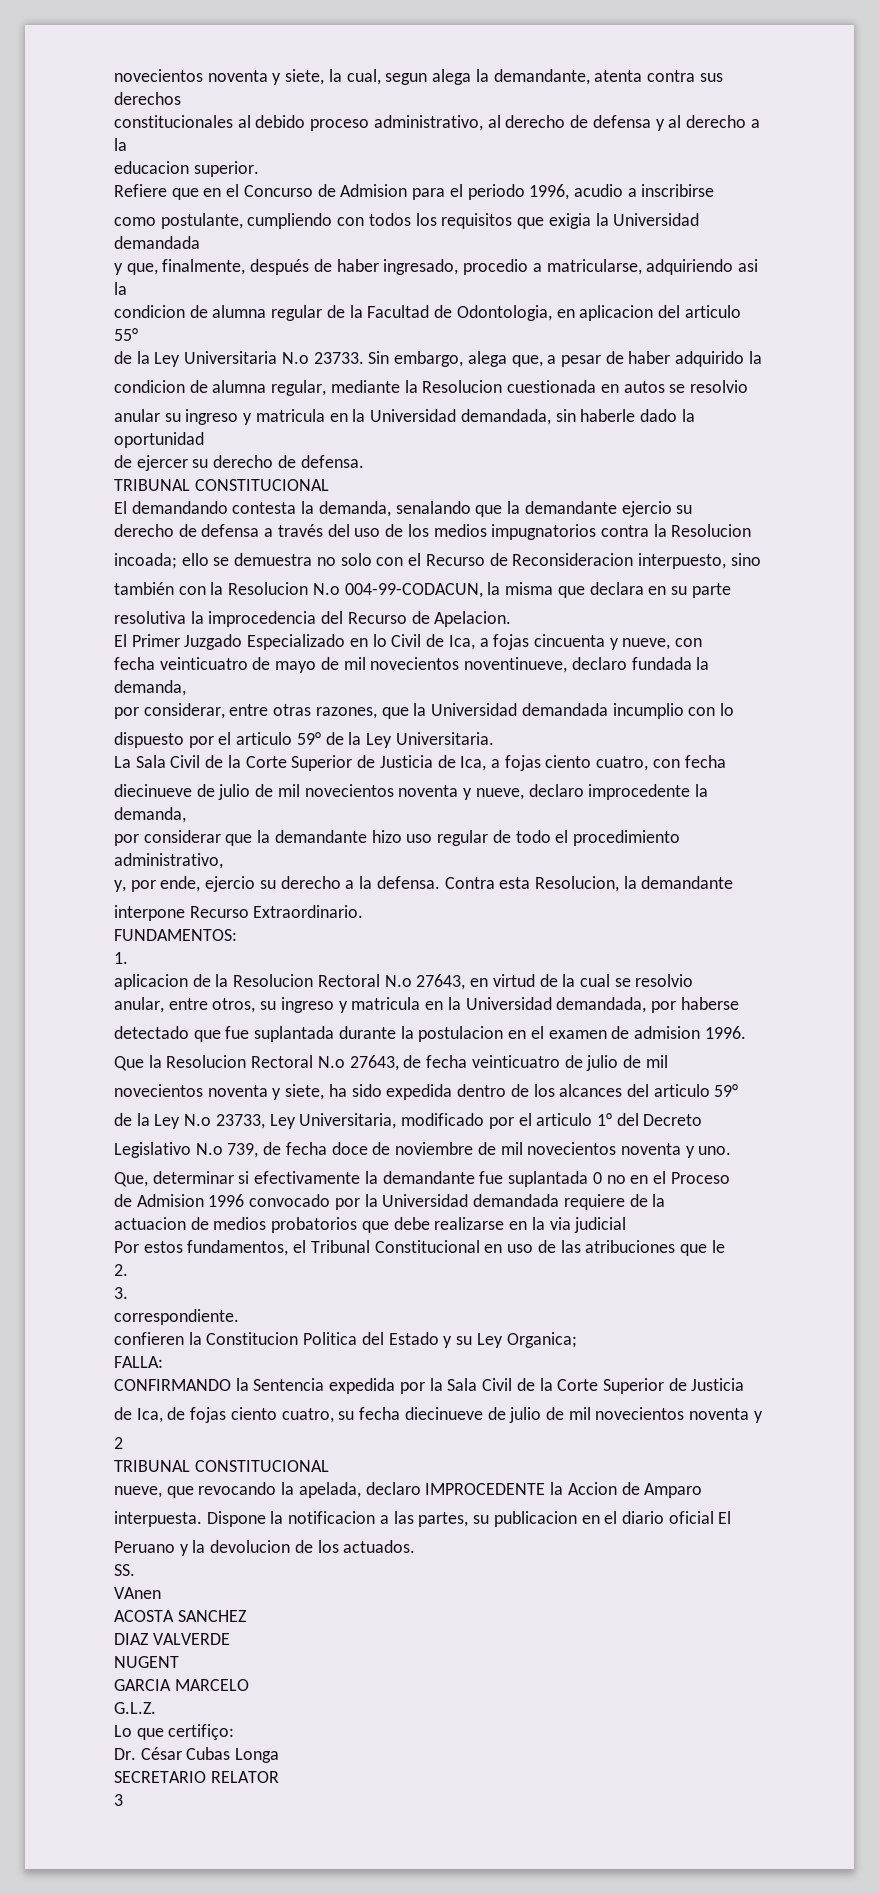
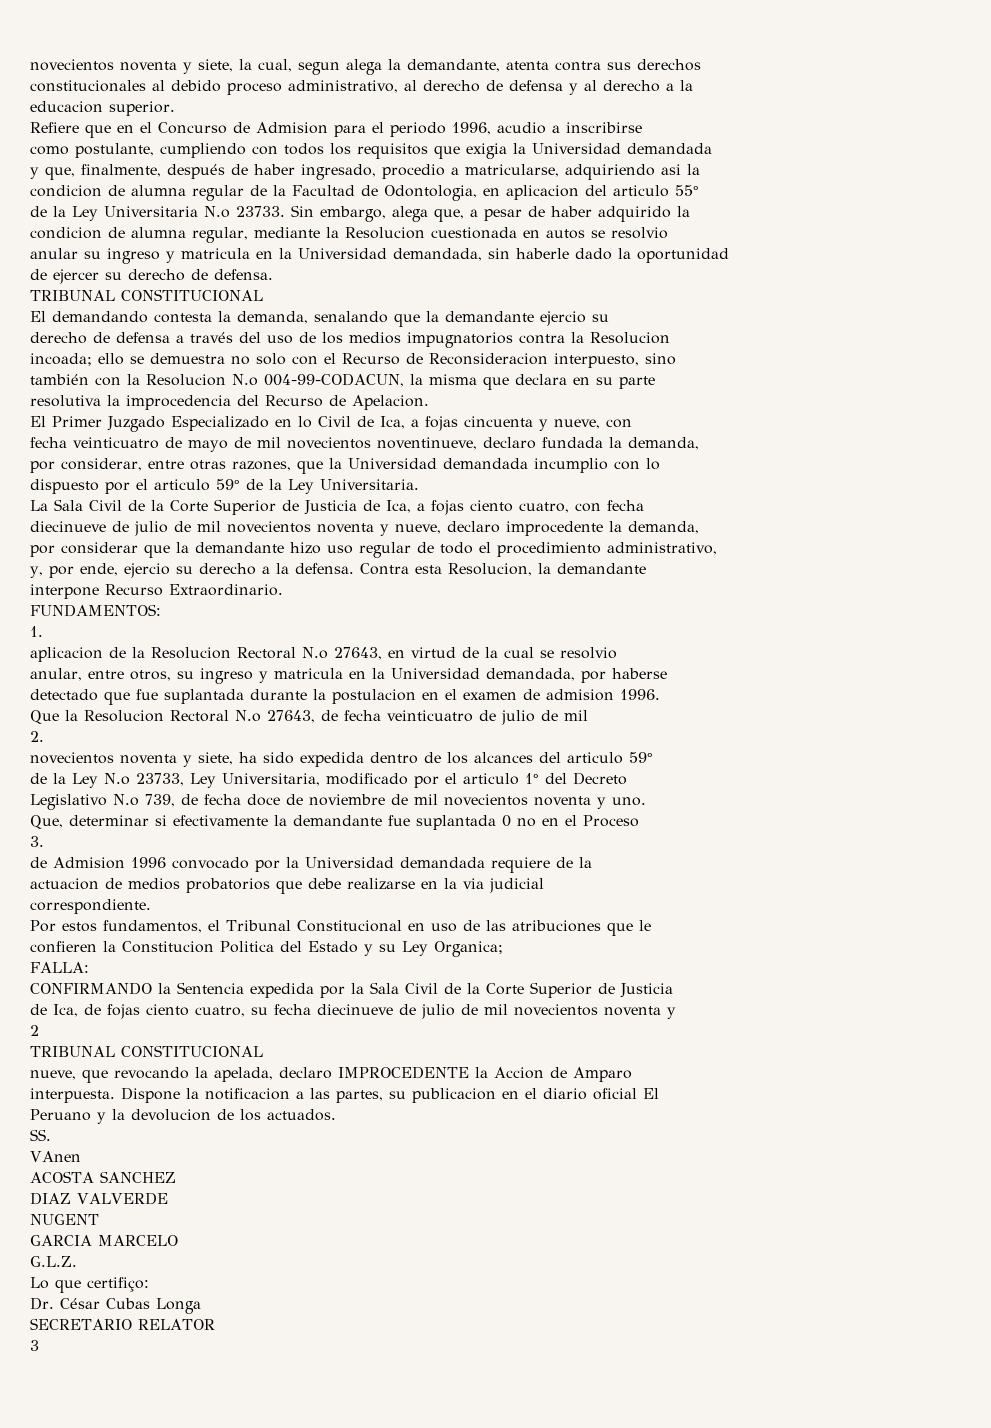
(668, 1061) none -> [30,731,44,742] // 2.
(730, 1178) none -> [30,836,44,847] // 3.
(627, 1225) none -> [30,899,151,914] // correspondiente.
[114,1264,128,1276] [114,1287,128,1299] [114,1309,239,1325] // 2. // 3. // correspondiente. -> (651, 925) none

